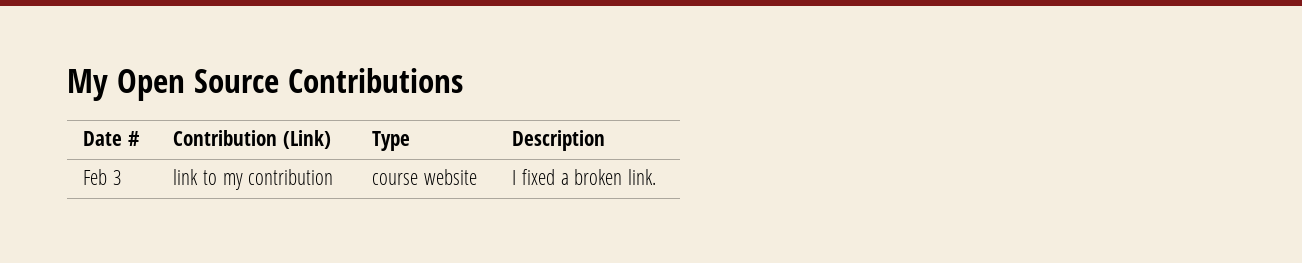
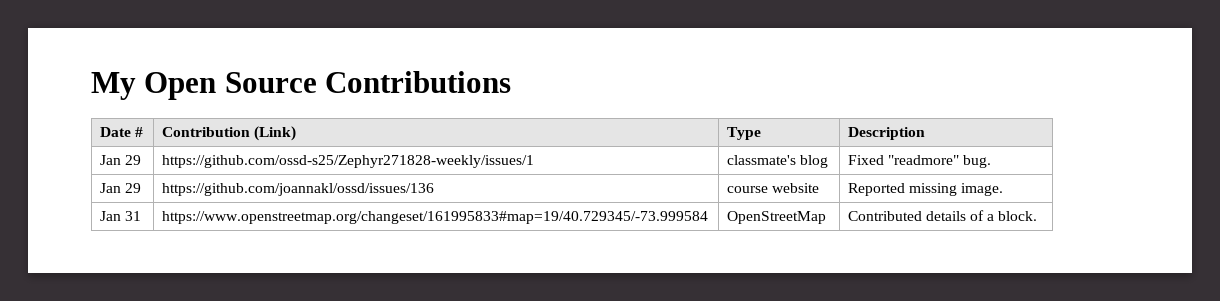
[83,169,121,185] [173,169,334,190] [372,169,477,185] [512,169,656,185] Feb 3 | link to my contribution | course website | I fixed a broken link. -> [99,155,141,165] [161,155,534,168] [726,155,828,168] [847,155,992,168] [99,183,141,193] [161,183,434,196] [726,183,819,193] [847,183,1004,196] [99,211,141,221] [161,211,708,224] [726,211,826,224] [847,210,1038,221] Jan 29 | https://github.com/ossd-s25/Zephyr271828-weekly/issues/1 | classmate's blog | Fixed "readmore" bug. // Jan 29 | https://github.com/joannakl/ossd/issues/136 | course website | Reported missing image. // Jan 31 | https://www.openstreetmap.org/changeset/161995833#map=19/40.729345/-73.999584 | OpenStreetMap | Contributed details of a block.

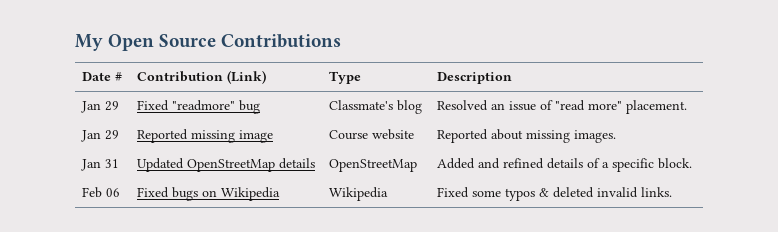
[161,155,534,168] [726,155,828,168] [847,155,992,168] [99,183,141,193] [161,183,434,196] [726,186,768,193] https://github.com/ossd-s25/Zephyr271828-weekly/issues/1 | classmate's blog | Fixed "readmore" bug. // Jan 29 | https://github.com/joannakl/ossd/issues/136 | course -> [136,100,260,114] [328,100,422,114] [436,100,687,114] [80,130,119,142] [136,129,273,143] [328,130,368,140] Fixed "readmore" bug | Classmate's blog | Resolved an issue of "read more" placement. // Jan 29 | Reported missing image | Course
[908,183,1004,196] missing image. -> [490,129,616,143] about missing images.
[161,211,708,224] [726,211,826,224] [847,211,922,221] https://www.openstreetmap.org/changeset/161995833#map=19/40.729345/-73.999584 | OpenStreetMap | Contributed -> [136,158,315,172] [328,159,417,172] [436,158,544,169] Updated OpenStreetMap details | OpenStreetMap | Added and refined
(995, 217) none -> [611,158,654,172] specific
(1038, 216) none -> [81,187,120,198] [136,187,280,201] [328,187,388,201] [436,187,672,201] // Feb 06 | Fixed bugs on Wikipedia | Wikipedia | Fixed some typos & deleted invalid links.

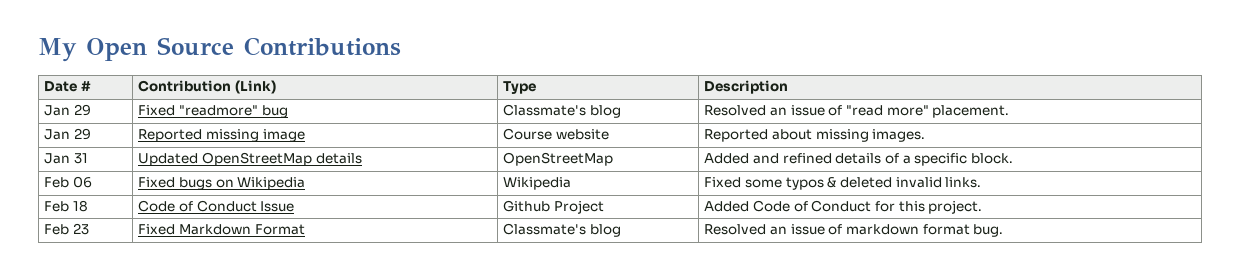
(672, 192) none -> [44,200,88,212] [138,200,295,212] [503,200,604,214] [704,200,983,214] [44,223,89,235] [138,224,305,235] [503,223,621,237] [704,224,1004,237] // Feb 18 | Code of Conduct Issue | Github Project | Added Code of Conduct for this project. // Feb 23 | Fixed Markdown Format | Classmate's blog | Resolved an issue of markdown format bug.

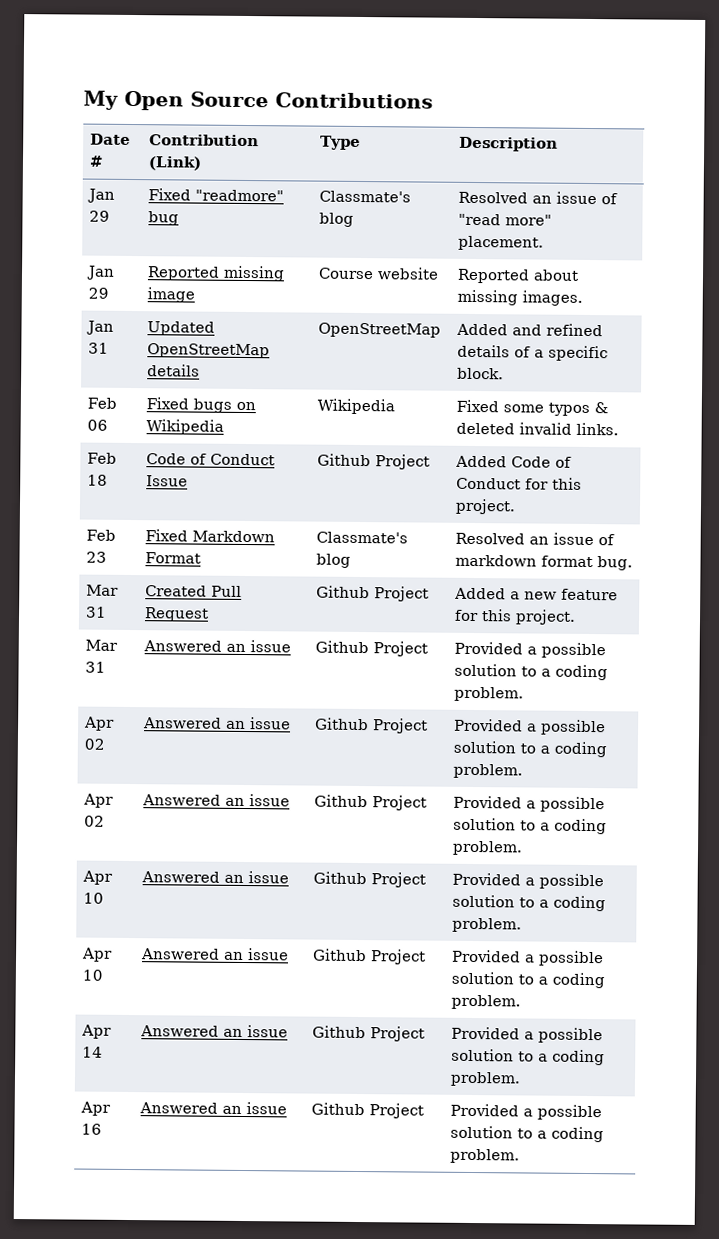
(1004, 230) none -> [85,584,119,596] [85,606,107,618] [144,585,242,597] [143,607,209,622] [315,585,429,602] [453,587,618,601] [453,609,576,625] [84,639,118,651] [84,661,106,673] [142,640,291,653] [314,640,428,657] [453,641,606,659] [453,663,608,681] [453,686,524,702] [83,716,115,731] [83,738,105,750] [142,717,291,730] [314,717,428,734] [453,718,606,736] [452,740,607,758] [452,763,523,779] [82,793,114,808] [83,815,105,827] [141,794,290,807] [313,794,427,811] [452,795,605,813] [452,817,607,835] [451,840,523,856] [81,870,113,885] [82,892,104,904] [140,871,289,884] [312,871,426,888] [451,872,604,890] [451,894,606,912] [451,917,522,933] [81,947,113,962] [81,969,103,981] [140,948,289,961] [312,948,426,965] [451,949,604,967] [450,971,605,989] [450,994,521,1010] [80,1024,112,1039] [81,1046,103,1058] [139,1025,288,1038] [311,1025,425,1042] [450,1026,603,1044] [450,1048,605,1066] [449,1071,521,1087] [79,1101,111,1116] [80,1123,102,1135] [138,1102,287,1115] [310,1102,424,1119] [449,1103,602,1121] [449,1125,604,1143] [449,1148,520,1164] // Mar 31 | Created Pull Request | Github Project | Added a new feature for this project. // Mar 31 | Answered an issue | Github Project | Provided a possible solution to a coding problem. // Apr 02 | Answered an issue | Github Project | Provided a possible solution to a coding problem. // Apr 02 | Answered an issue | Github Project | Provided a possible solution to a coding problem. // Apr 10 | Answered an issue | Github Project | Provided a possible solution to a coding problem. // Apr 10 | Answered an issue | Github Project | Provided a possible solution to a coding problem. // Apr 14 | Answered an issue | Github Project | Provided a possible solution to a coding problem. // Apr 16 | Answered an issue | Github Project | Provided a possible solution to a coding problem.

